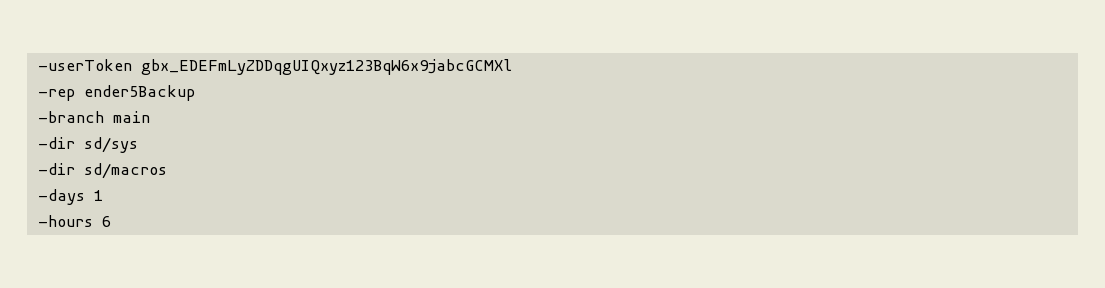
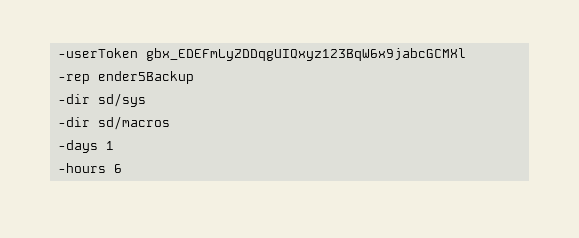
[38,111,151,123] // -branch main -> (194, 77) none

